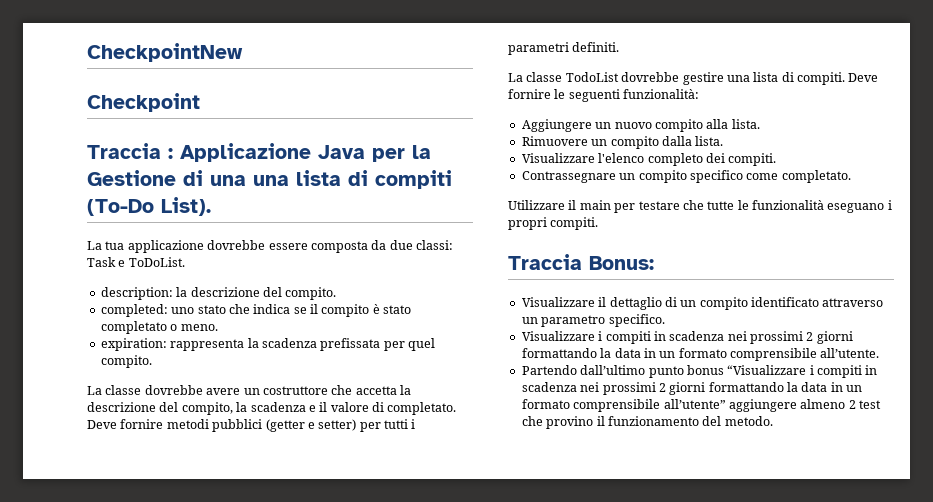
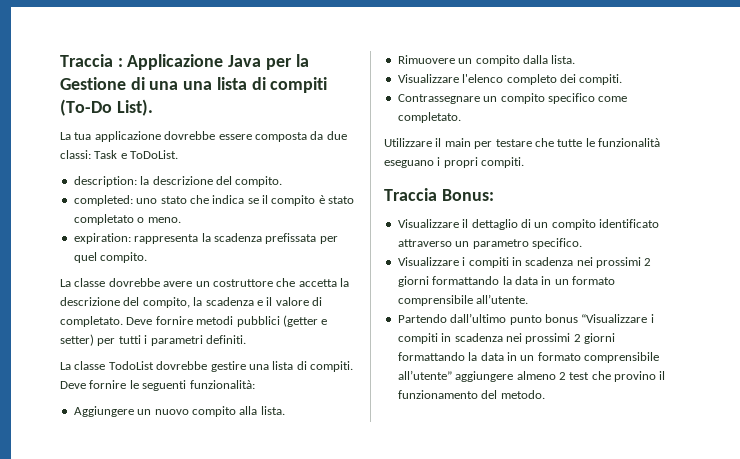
[87,43,243,62] [87,93,200,112] CheckpointNew // Checkpoint // -> (60, 60) none

